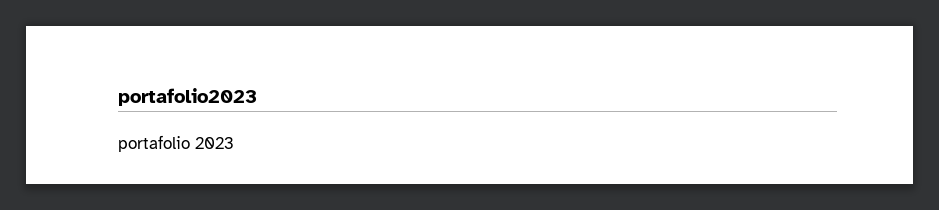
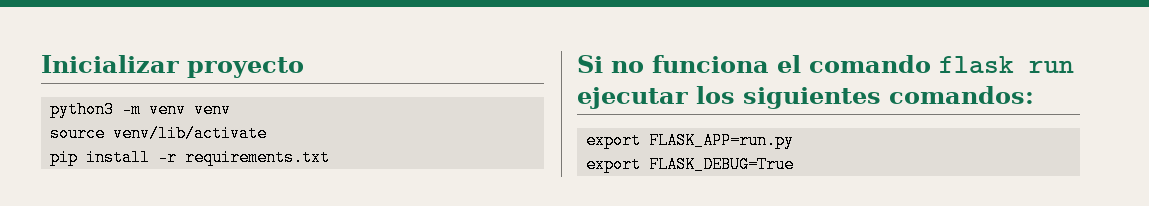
[118,88,257,106] [118,135,234,152] portafolio2023 // portafolio 2023 -> [41,55,304,78] [50,101,231,118] [50,125,267,142] [50,149,330,166] [577,55,1074,74] [577,86,1034,109] [586,132,794,149] [586,156,794,173] Inicializar proyecto // python3 -m venv venv // source venv/lib/activate // pip install -r requirements.txt // Si no funciona el comando flask run ejecutar los siguientes comandos: // export FLASK_APP=run.py // export FLASK_DEBUG=True

